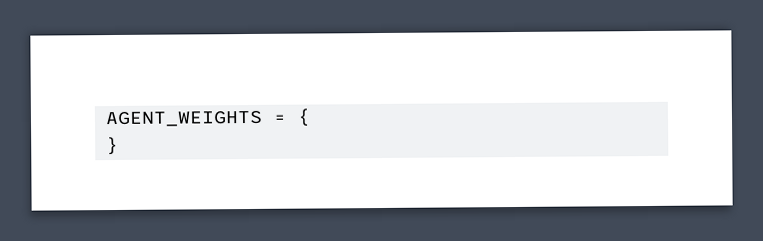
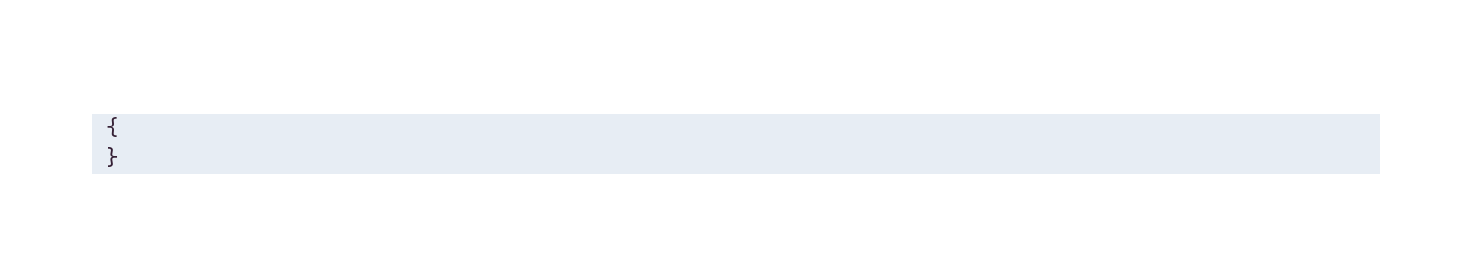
[105,110,288,128] AGENT_WEIGHTS = -> (105, 127) none

